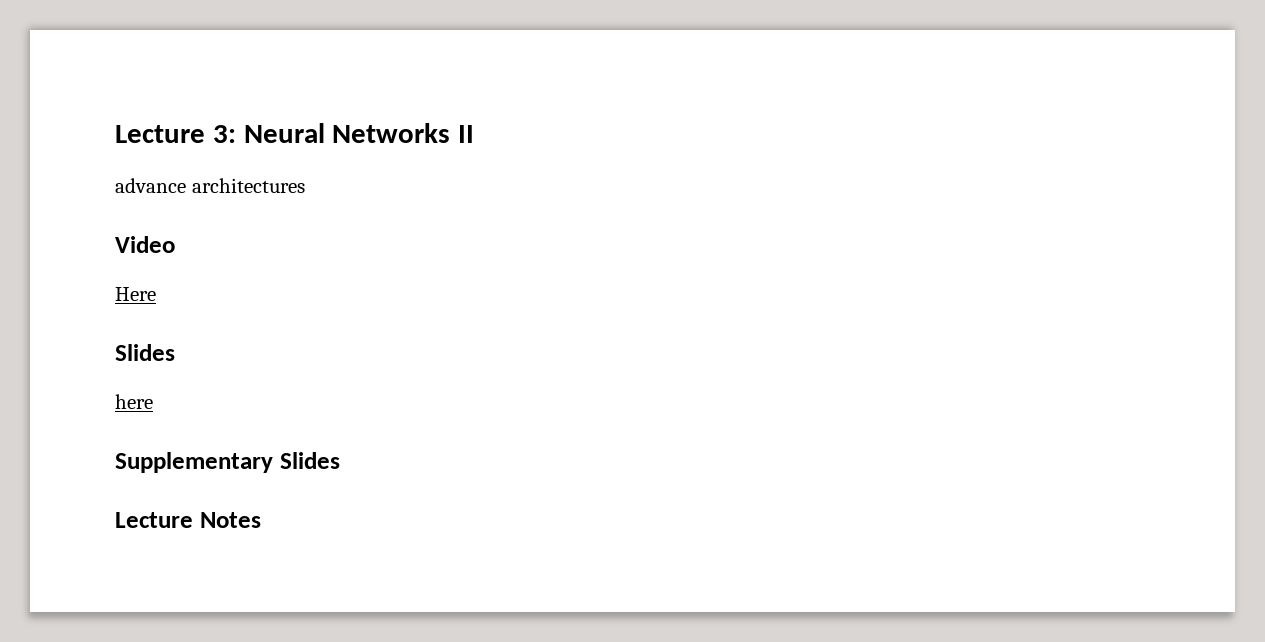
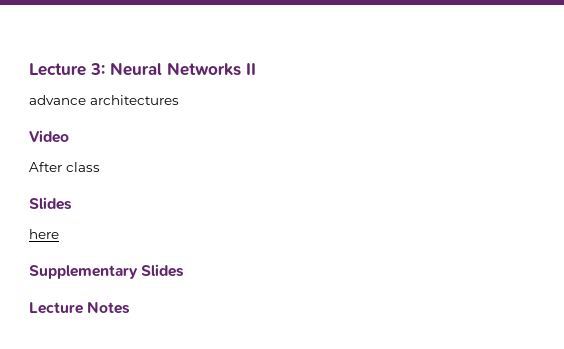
[115,287,156,301] Here -> [29,162,100,172] After class

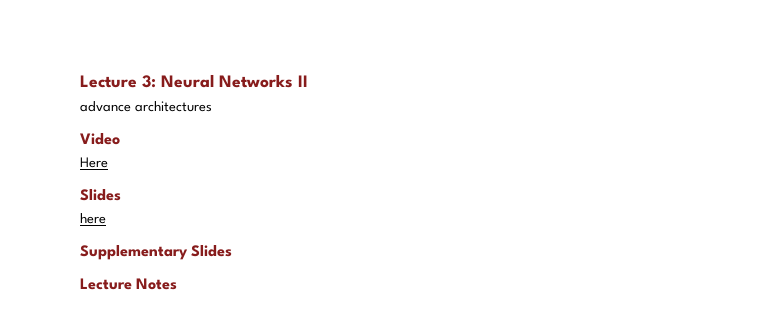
[29,162,100,172] After class -> [80,157,108,168] Here

